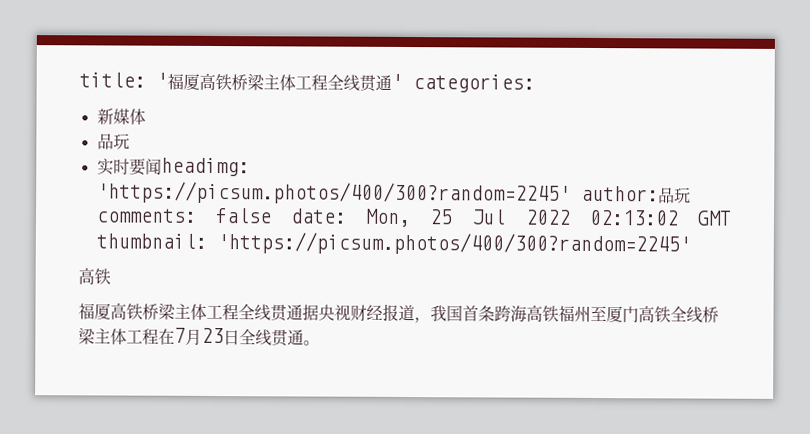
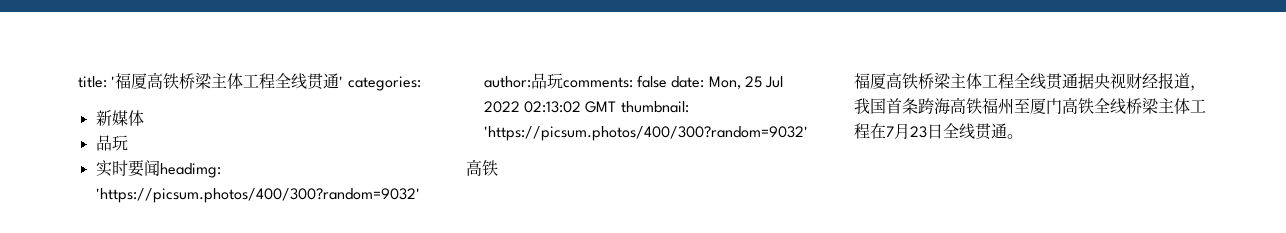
[96,181,571,205] 'https://picsum.photos/400/300?random=2245' -> [95,188,420,203] 'https://picsum.photos/400/300?random=9032'
[216,232,691,256] 'https://picsum.photos/400/300?random=2245' -> [483,126,808,141] 'https://picsum.photos/400/300?random=9032'

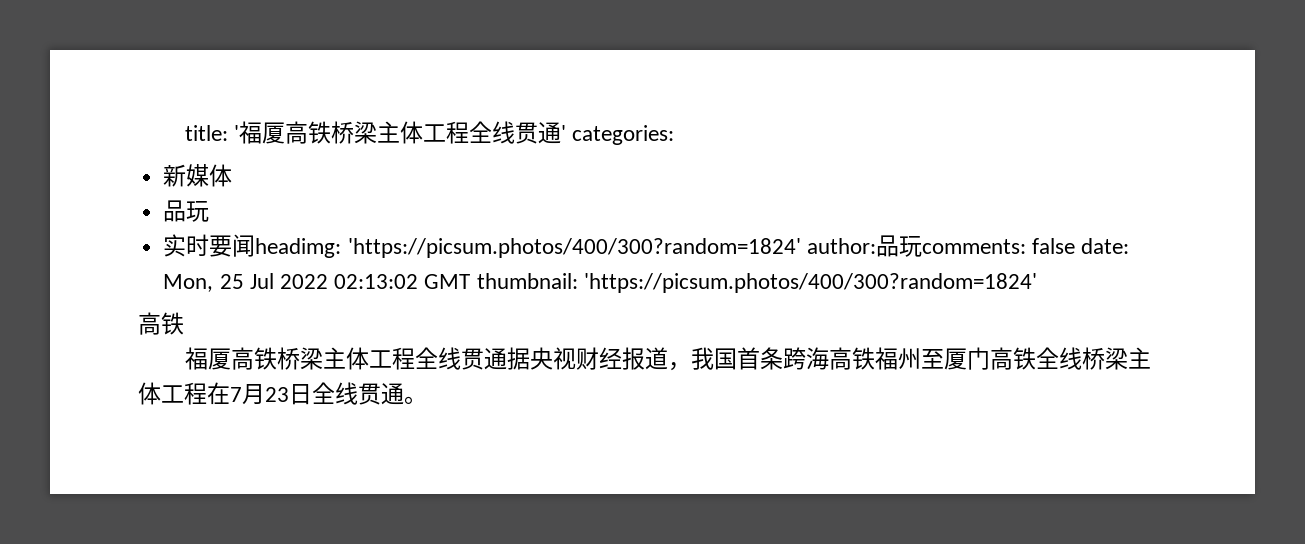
[95,188,420,203] 'https://picsum.photos/400/300?random=9032' -> [347,238,801,258] 'https://picsum.photos/400/300?random=1824'
[483,126,808,141] 'https://picsum.photos/400/300?random=9032' -> [583,273,1037,293] 'https://picsum.photos/400/300?random=1824'

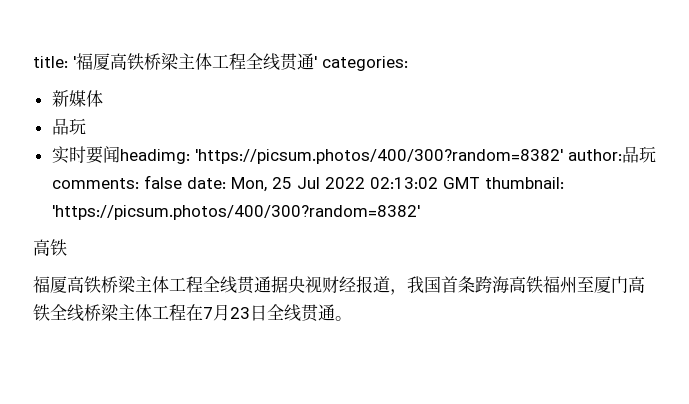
[347,238,801,258] 'https://picsum.photos/400/300?random=1824' -> [194,149,563,164] 'https://picsum.photos/400/300?random=8382'
[583,273,1037,293] 'https://picsum.photos/400/300?random=1824' -> [51,205,420,220] 'https://picsum.photos/400/300?random=8382'

